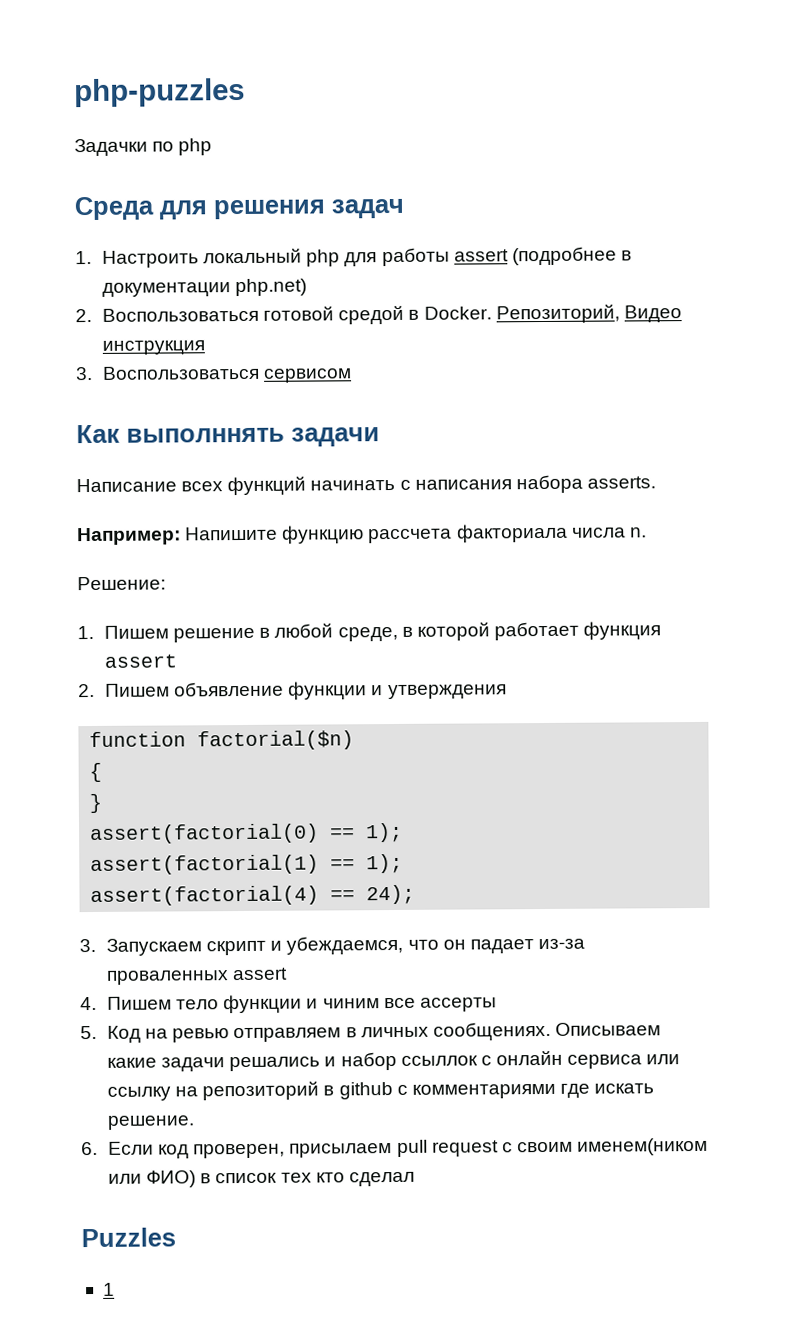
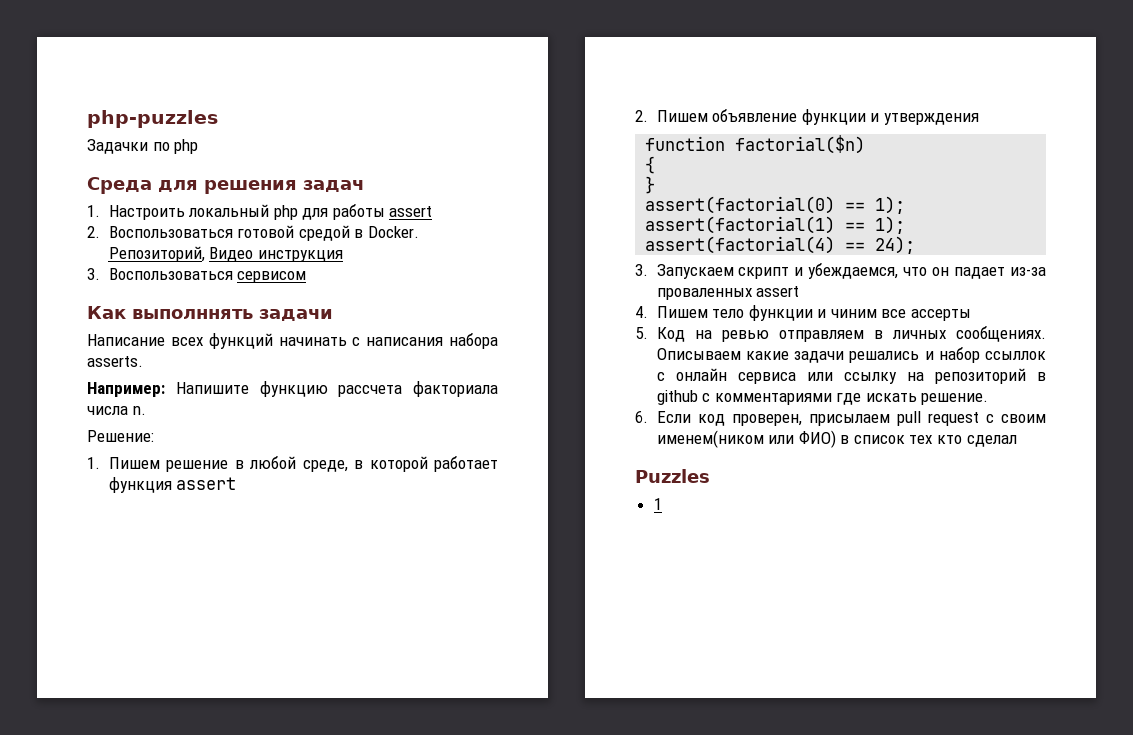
[511,246,632,266] [102,278,308,297] (подробнее в документации php.net) -> (433, 211) none

